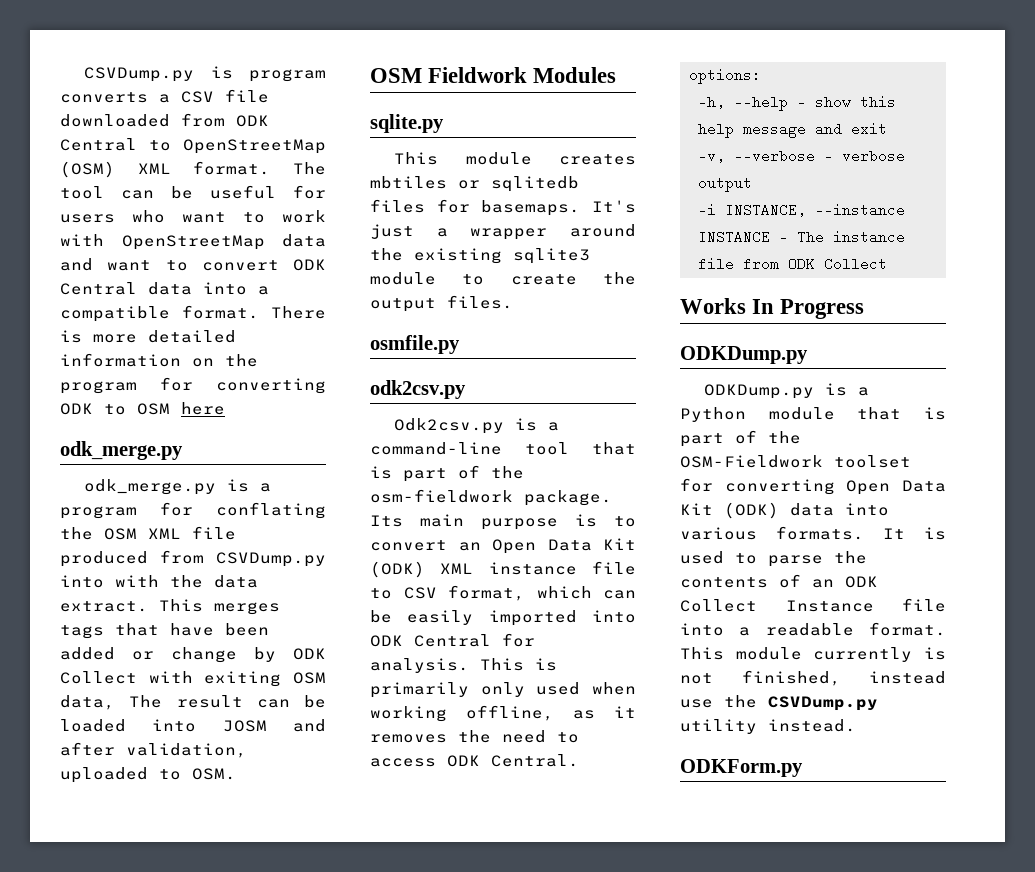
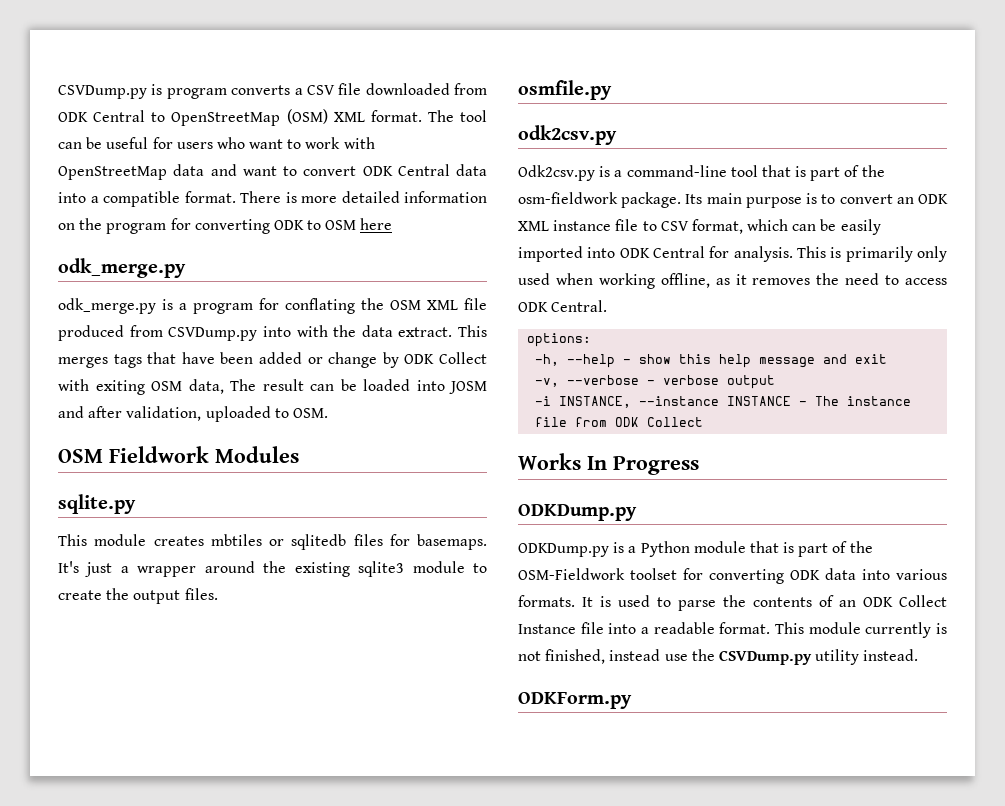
[492,538,636,554] [370,561,425,578] Open Data Kit (ODK) -> [918,194,948,204] ODK
[846,480,946,495] [680,502,779,519] Open Data Kit (ODK) -> [790,570,820,580] ODK

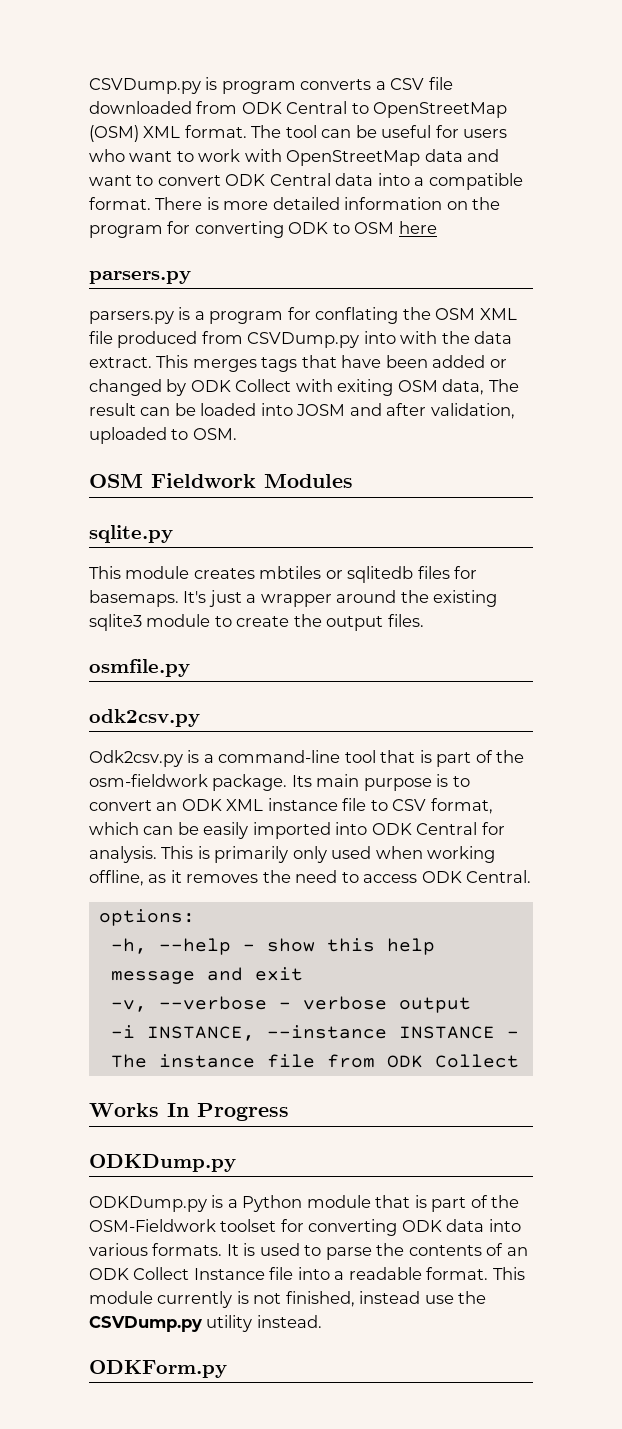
[58,258,186,278] [58,298,156,314] odk_merge.py // odk_merge.py -> [89,271,191,284] [89,311,174,324] parsers.py // parsers.py
[328,352,378,368] change -> [89,379,162,396] changed

